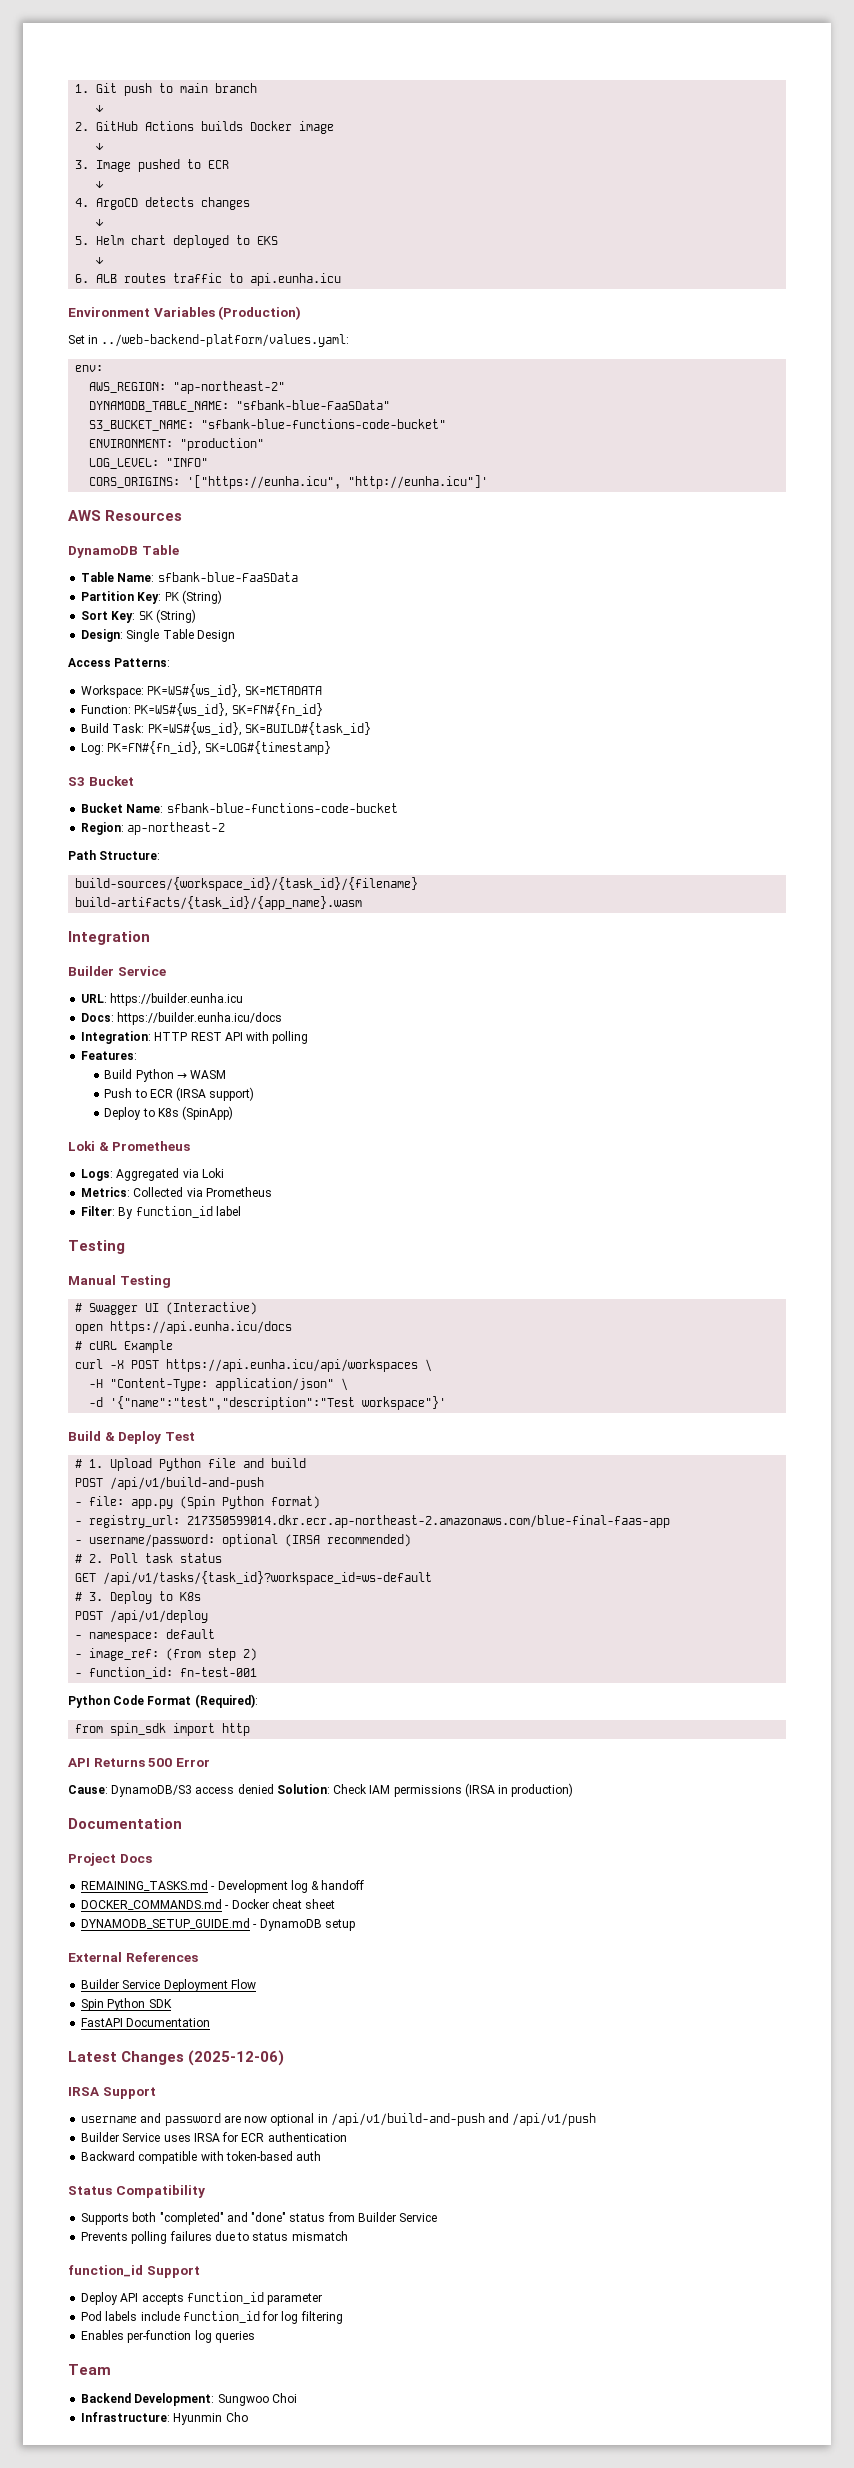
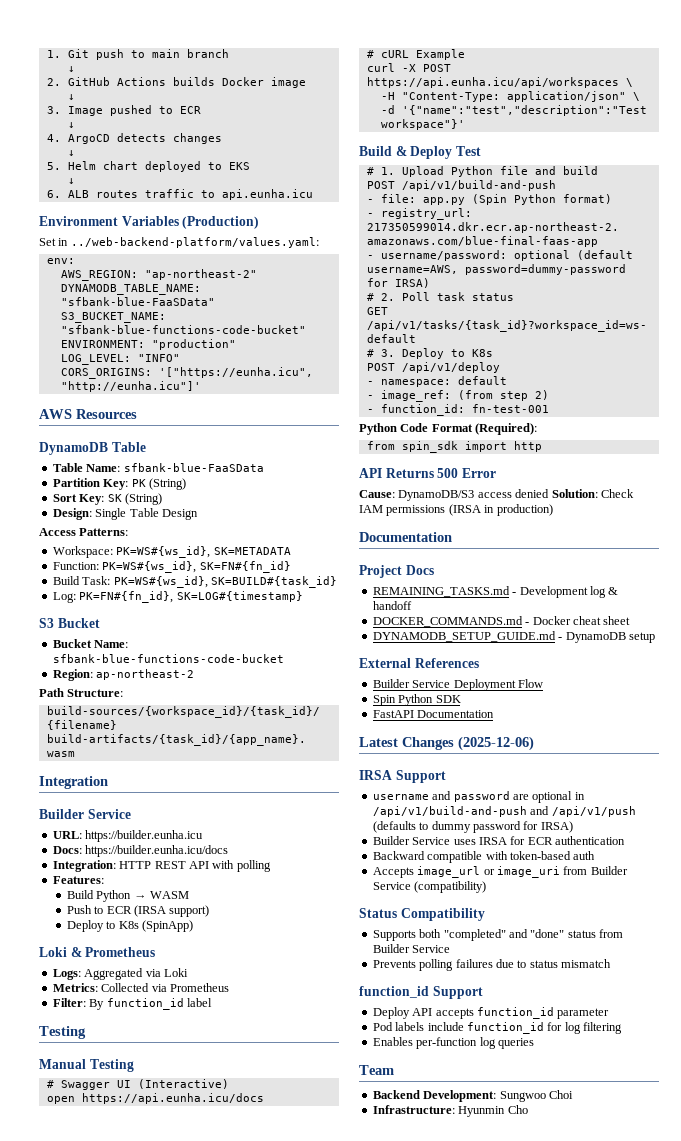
[285,1534,412,1547] (IRSA recommended) -> [576,250,633,260] [366,264,626,275] [366,278,430,288] (default username=AWS, password=dummy-password for IRSA)
[244,2116,268,2123] now -> (529, 797) none
(597, 2119) none -> [372,821,573,833] (defaults to dummy password for IRSA)
(322, 2156) none -> [372,866,628,878] [372,881,487,893] // Accepts image_url or image_uri from Builder Service (compatibility)

